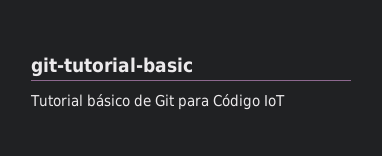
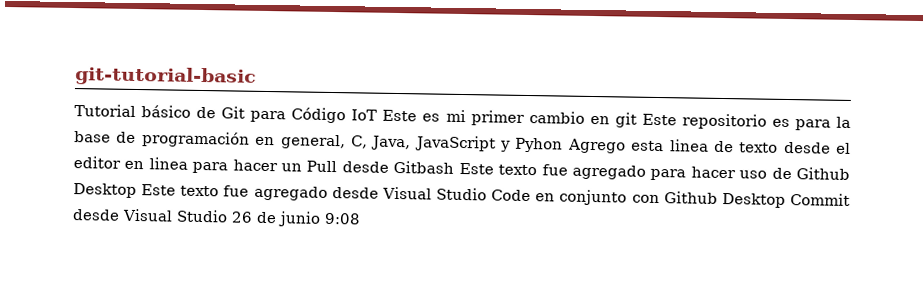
(286, 101) none -> [382,109,851,131] [74,131,851,154] [73,156,850,181] [73,183,850,208] [72,208,361,227] Este es mi primer cambio en git Este repositorio es para la base de programación en general, C, Java, JavaScript y Pyhon Agrego esta linea de texto desde el editor en linea para hacer un Pull desde Gitbash Este texto fue agregado para hacer uso de Github Desktop Este texto fue agregado desde Visual Studio Code en conjunto con Github Desktop Commit desde Visual Studio 26 de junio 9:08

